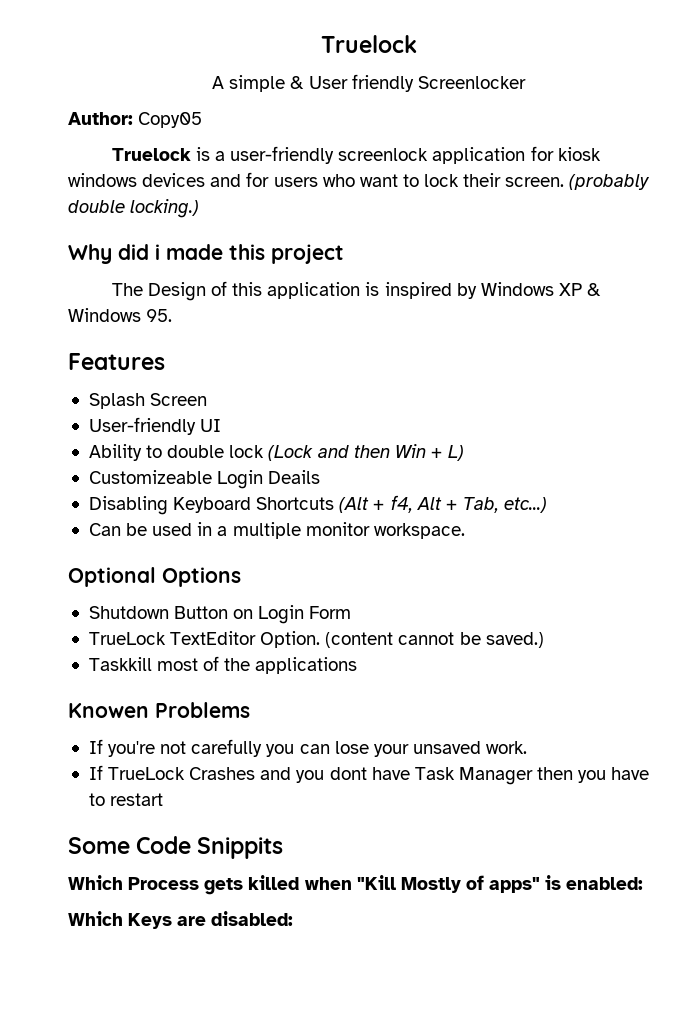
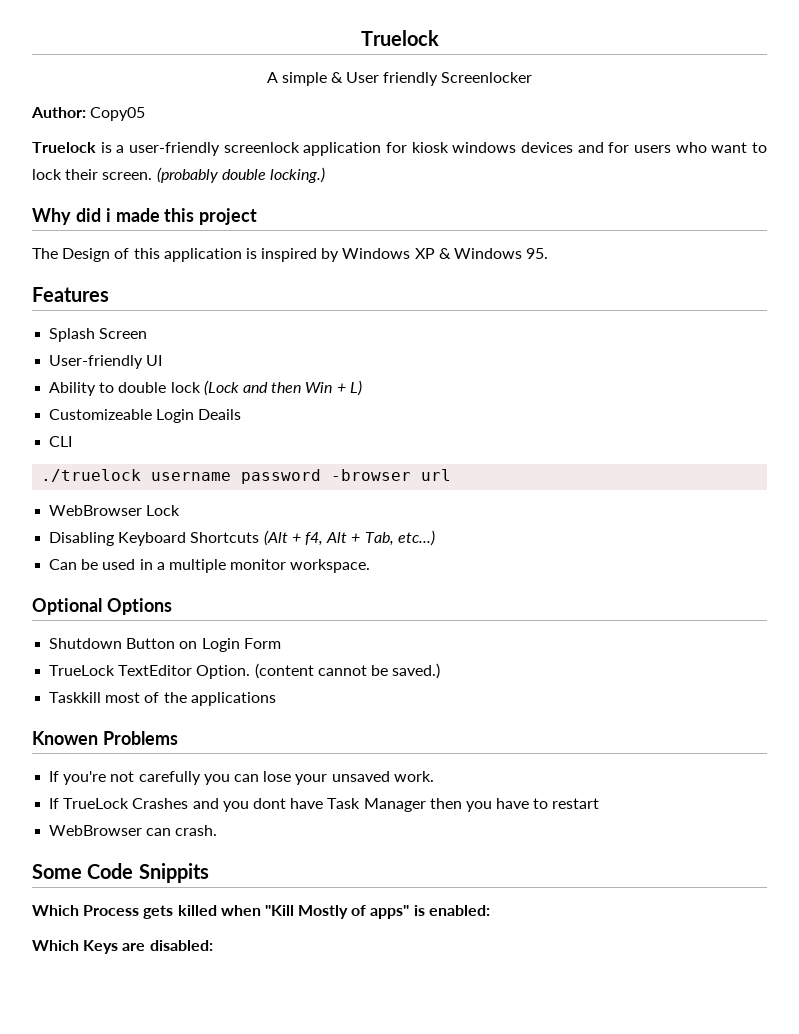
(321, 477) none -> [49,436,73,447] [41,469,452,484] [49,505,181,516] // CLI // ./truelock username password -browser url // WebBrowser Lock
(164, 799) none -> [49,825,218,836] // WebBrowser can crash.

